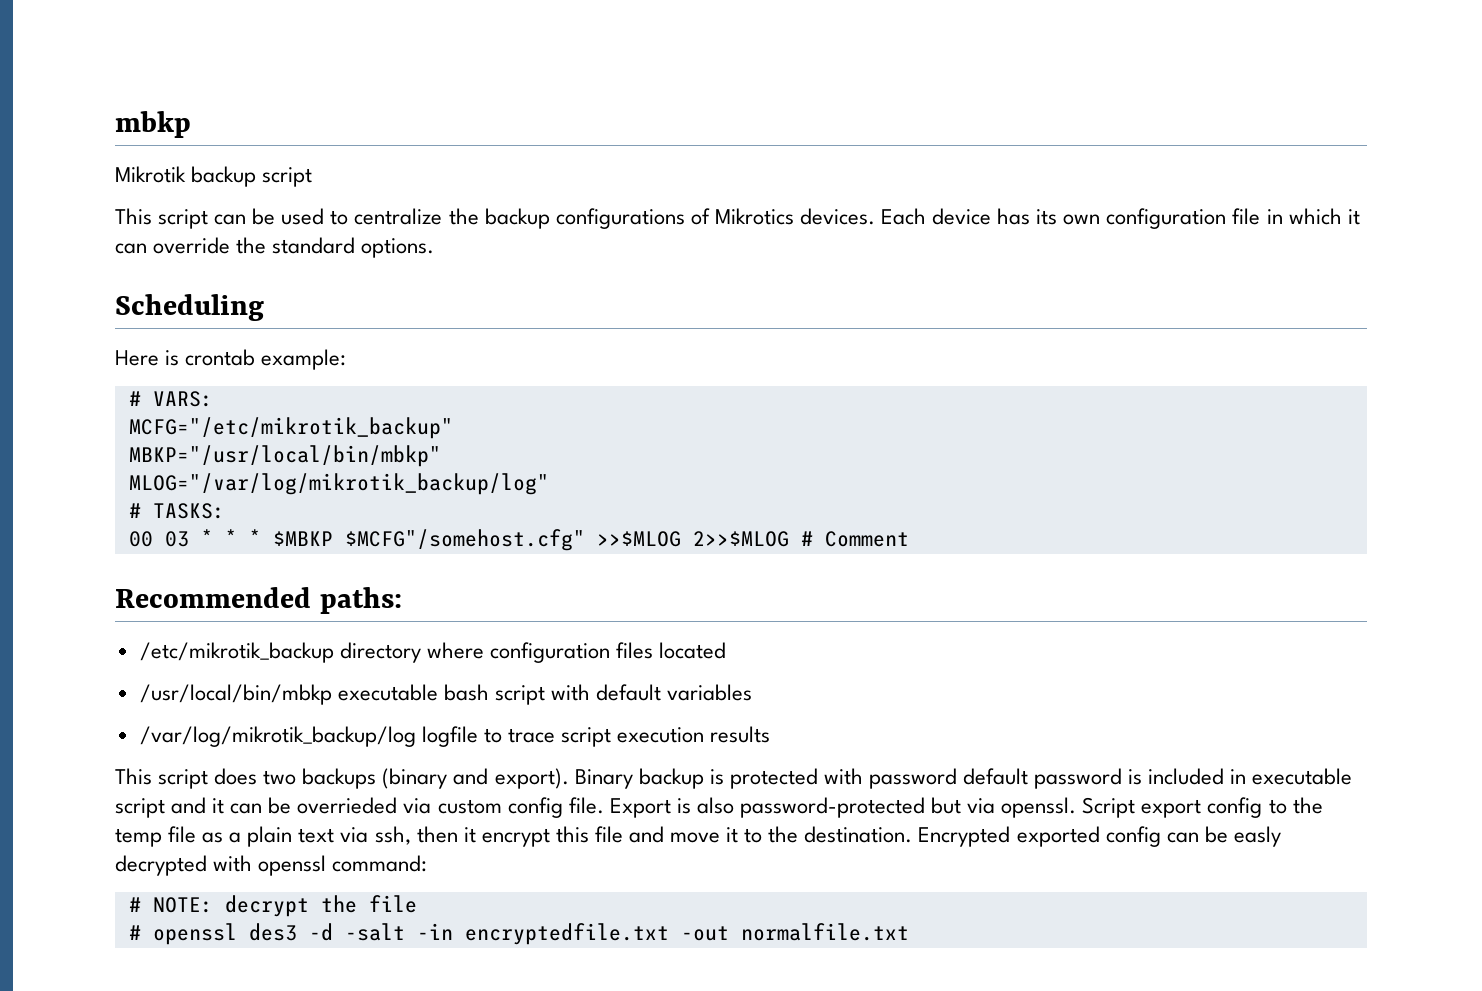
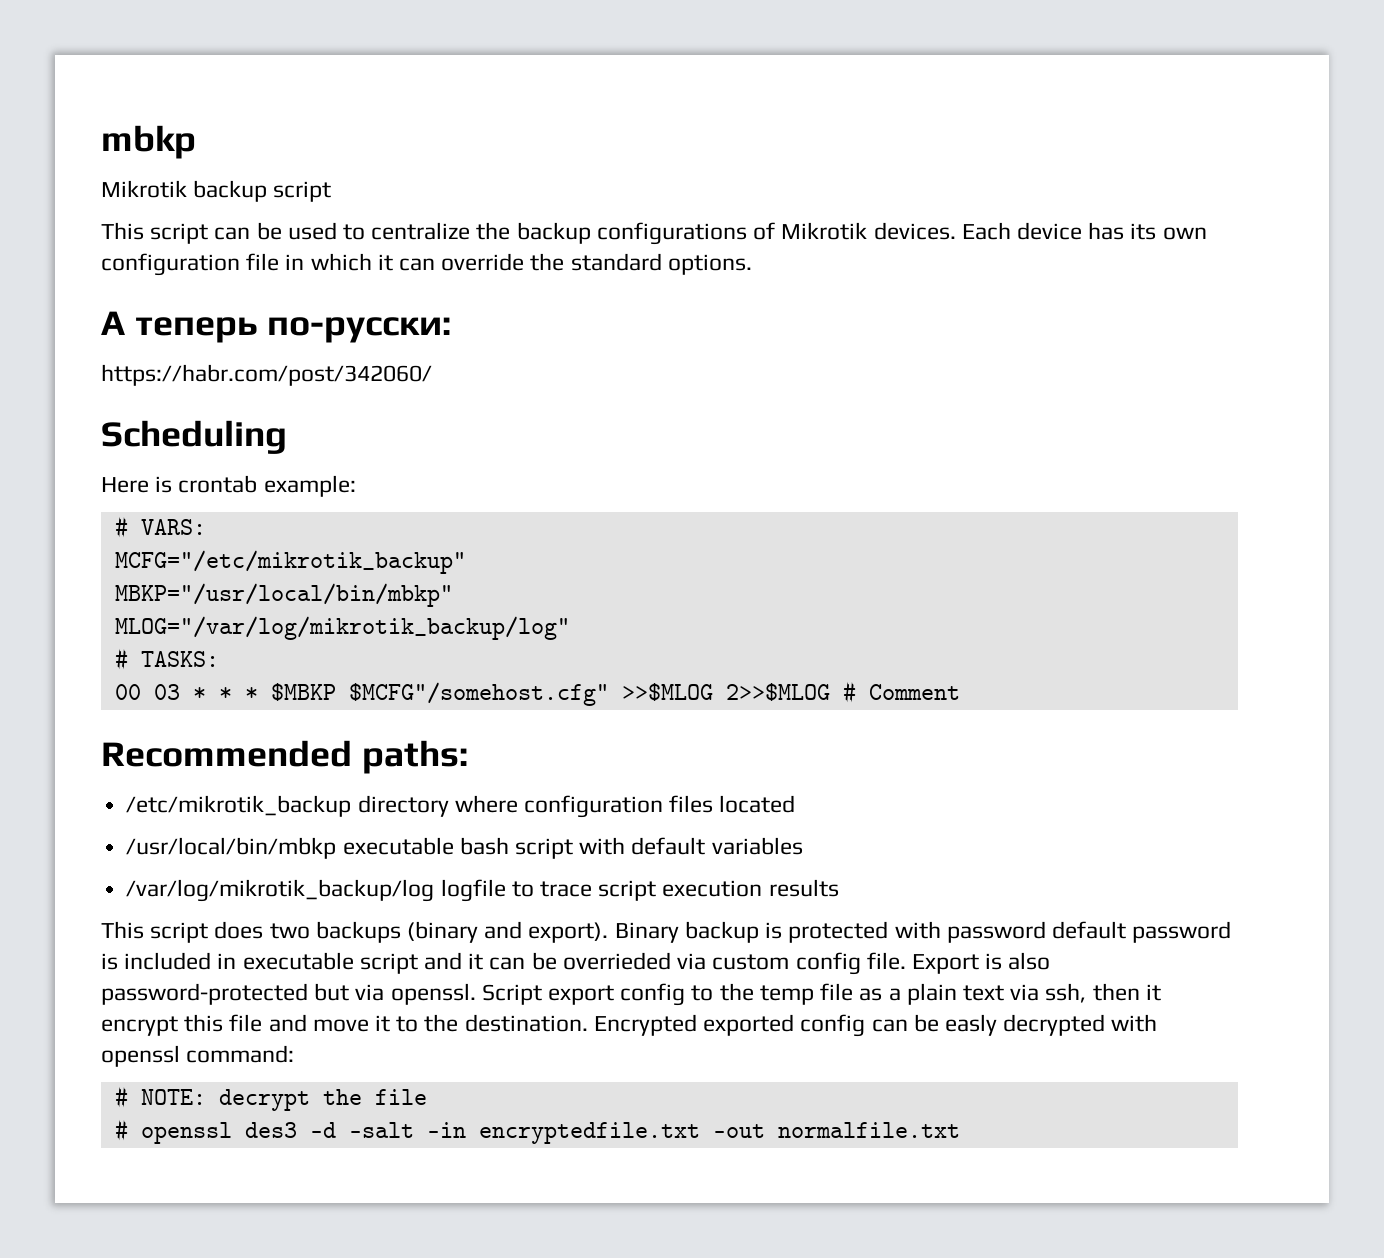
[714,208,794,225] Mikrotics -> [781,222,868,240] Mikrotik
(435, 248) none -> [101,311,452,343] [101,364,432,386] // А теперь по-русски: // https://habr.com/post/342060/

